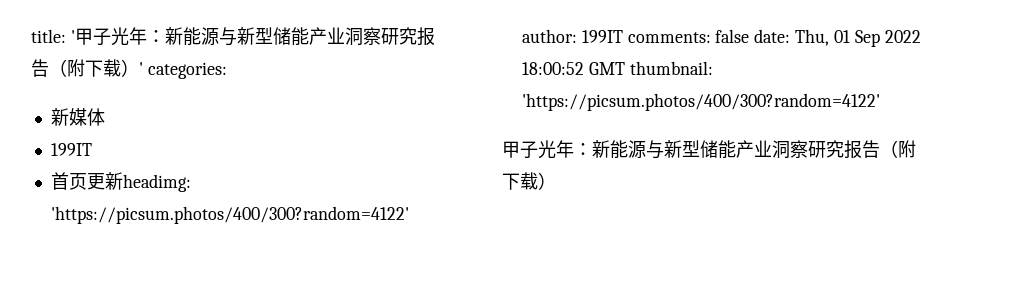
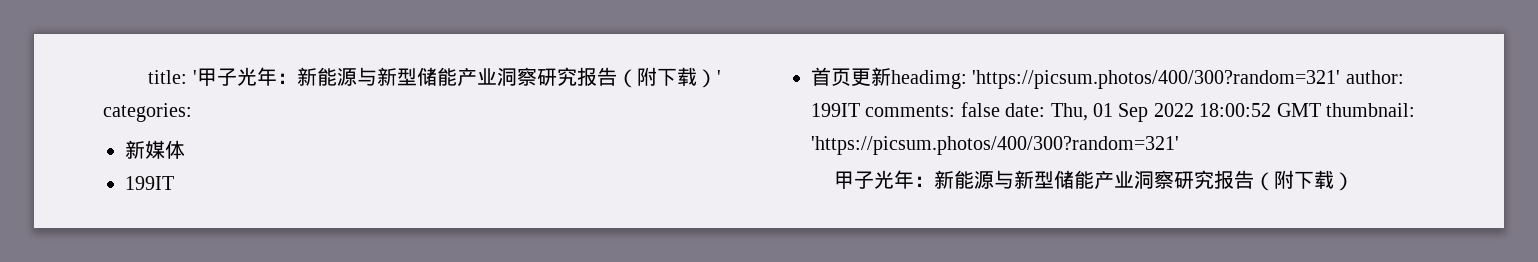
[50,206,409,224] 'https://picsum.photos/400/300?random=4122' -> [972,70,1341,89] 'https://picsum.photos/400/300?random=321'
[521,93,880,111] 'https://picsum.photos/400/300?random=4122' -> [811,136,1179,155] 'https://picsum.photos/400/300?random=321'

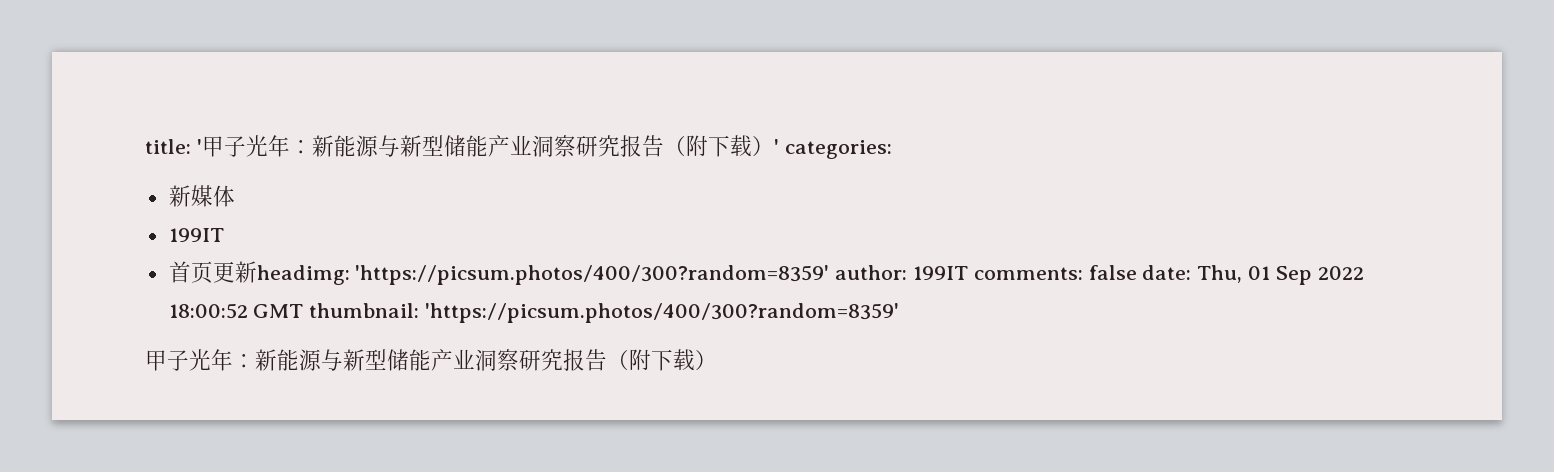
[972,70,1341,89] 'https://picsum.photos/400/300?random=321' -> [355,265,830,285] 'https://picsum.photos/400/300?random=8359'
[811,136,1179,155] 'https://picsum.photos/400/300?random=321' -> [425,303,900,323] 'https://picsum.photos/400/300?random=8359'

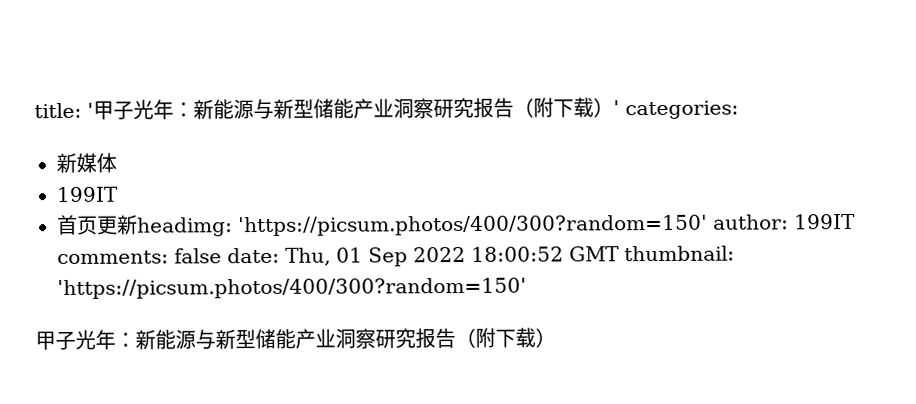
[355,265,830,285] 'https://picsum.photos/400/300?random=8359' -> [238,214,708,237] 'https://picsum.photos/400/300?random=150'
[425,303,900,323] 'https://picsum.photos/400/300?random=8359' -> [57,277,527,300] 'https://picsum.photos/400/300?random=150'

